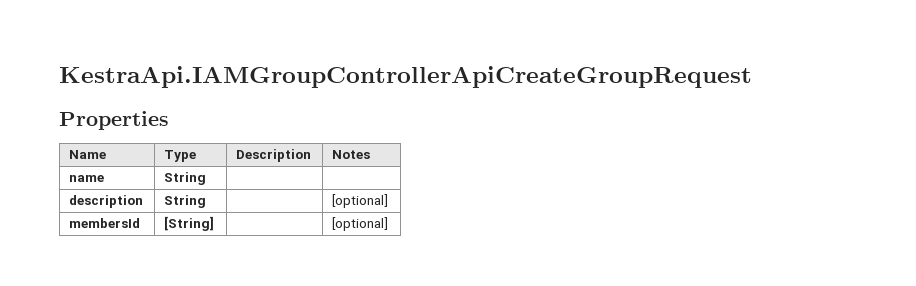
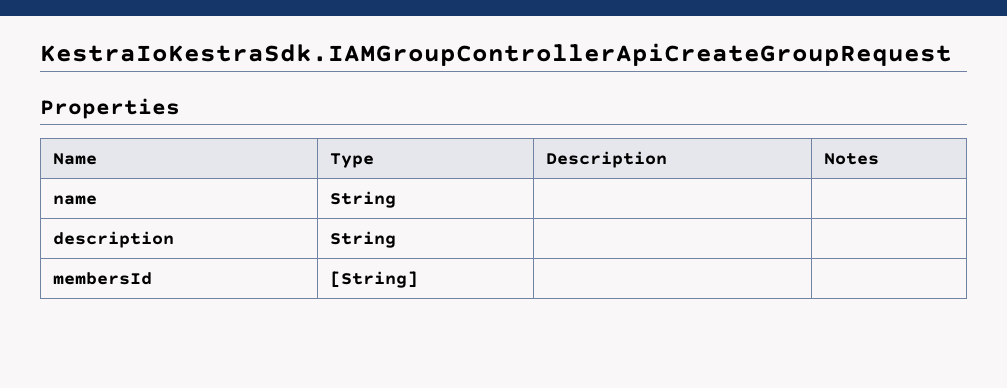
[59,66,752,88] KestraApi.IAMGroupControllerApiCreateGroupRequest -> [40,43,952,66] KestraIoKestraSdk.IAMGroupControllerApiCreateGroupRequest
[332,194,389,208] [optional] -> (397, 239) none
[332,217,389,231] [optional] -> (419, 279) none

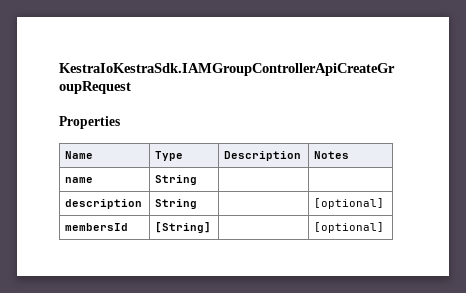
(397, 239) none -> [314,198,385,209] [optional]
(419, 279) none -> [314,222,385,233] [optional]

